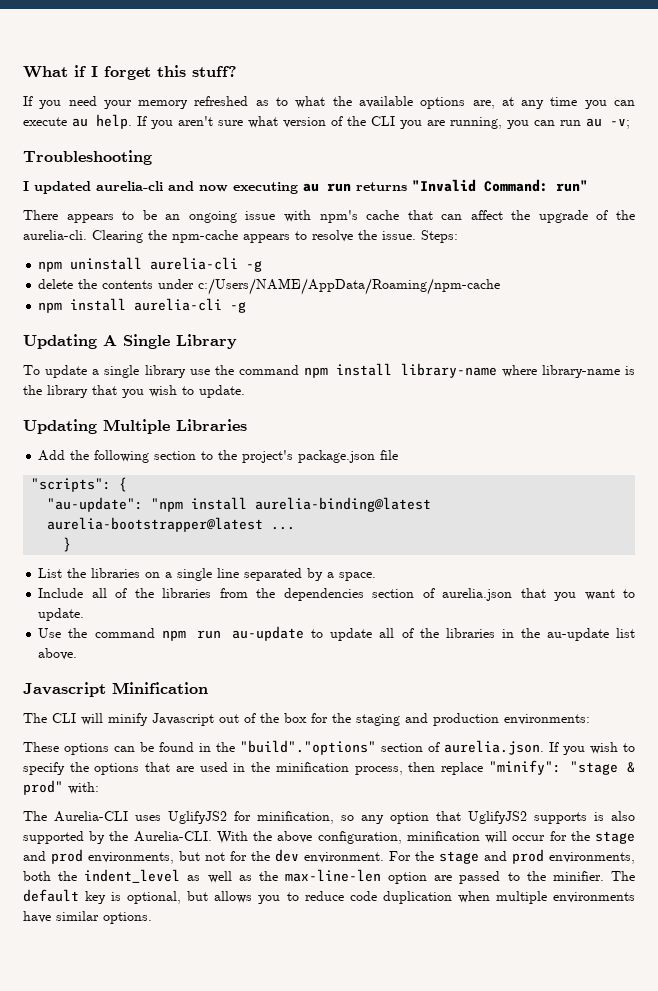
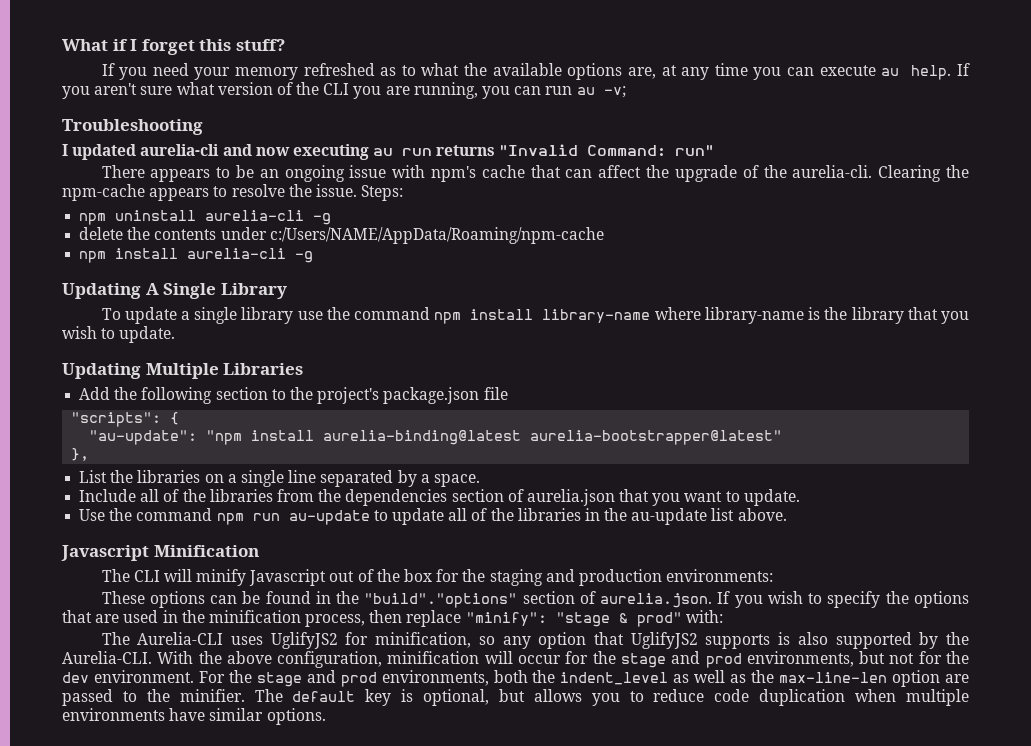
[47,517,296,532] [63,537,72,552] aurelia-bootstrapper@latest ... // } -> [530,430,783,445] [71,448,90,461] aurelia-bootstrapper@latest" // },

